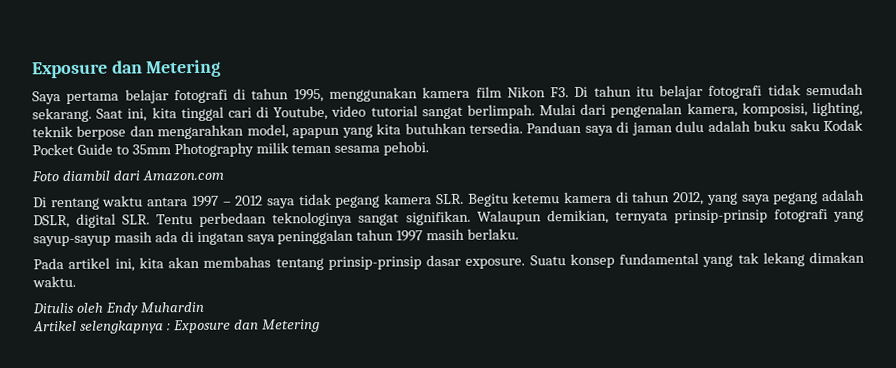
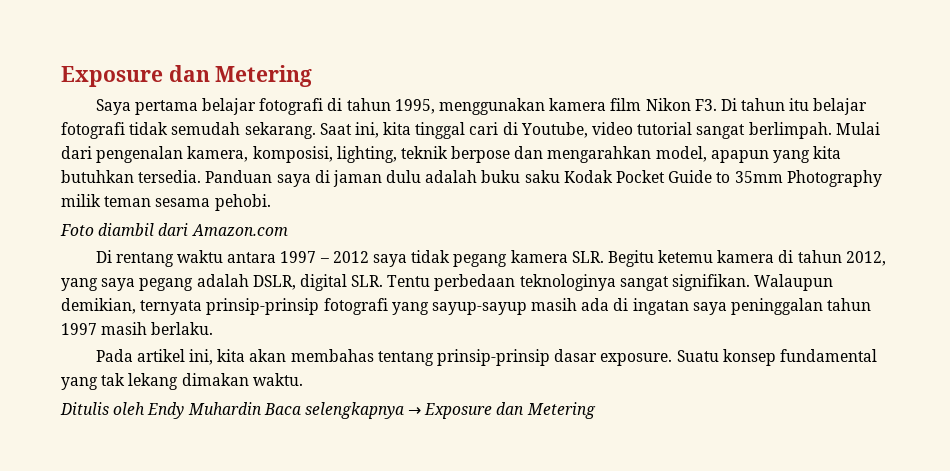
[33,320,171,334] // Artikel selengkapnya : -> [263,402,422,419] Baca selengkapnya →

